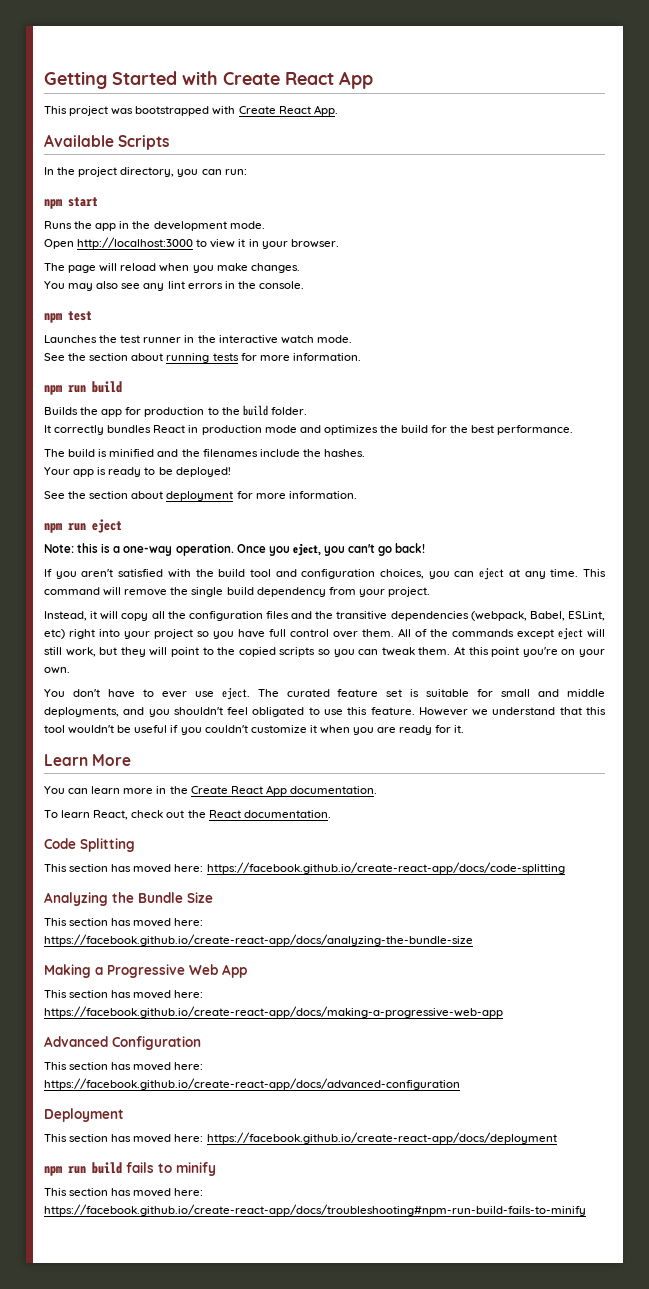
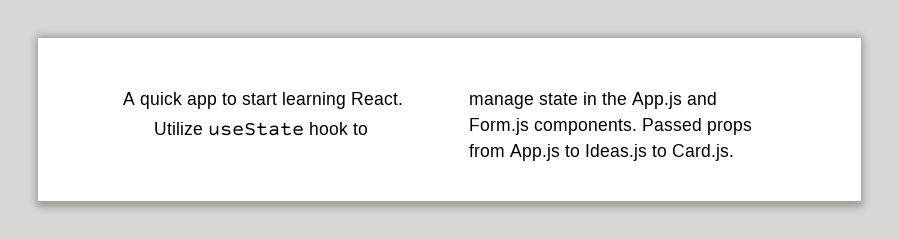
[44,71,373,89] [44,105,338,116] [44,134,170,150] [44,167,247,177] [44,197,98,209] [44,221,265,231] [44,237,339,249] [44,263,300,273] [44,281,304,291] [44,311,92,323] [44,335,352,344] [44,353,361,363] [44,381,122,395] [44,405,307,417] [44,425,574,435] [44,449,365,457] [44,467,231,477] [44,491,357,501] [44,519,122,533] [44,543,426,556] [44,568,606,580] [44,587,430,597] [44,611,605,621] [44,628,605,640] [44,646,606,657] [44,667,70,674] [44,688,605,700] [44,707,606,717] [44,725,465,735] [44,754,132,766] [44,785,377,796] [44,810,331,820] [44,838,135,852] [44,862,565,874] [44,892,213,906] [44,918,204,927] [44,934,473,946] [44,964,247,978] [44,990,204,999] [44,1006,503,1018] [44,1036,201,1050] [44,1062,204,1071] [44,1078,460,1090] [44,1108,124,1122] [44,1132,557,1144] [44,1162,216,1176] [44,1188,204,1197] [44,1204,586,1216] Getting Started with Create React App // This project was bootstrapped with Create React App. // Available Scripts // In the project directory, you can run: // npm start // Runs the app in the development mode. // Open http://localhost:3000 to view it in your browser. // The page will reload when you make changes. // You may also see any lint errors in the console. // npm test // Launches the test runner in the interactive watch mode. // See the section about running tests for more information. // npm run build // Builds the app for production to the build folder. // It correctly bundles React in production mode and optimizes the build for the best performance. // The build is minified and the filenames include the hashes. // Your app is ready to be deployed! // See the section about deployment for more information. // npm run eject // Note: this is a one-way operation. Once you eject, you can't go back! // If you aren't satisfied with the build tool and configuration choices, you can eject at any time. This command will remove the single build dependency from your project. // Instead, it will copy all the configuration files and the transitive dependencies (webpack, Babel, ESLint, etc) right into your project so you have full control over them. All of the commands except eject will still work, but they will point to the copied scripts so you can tweak them. At this point you're on your own. // You don't have to ever use eject. The curated feature set is suitable for small and middle deployments, and you shouldn't feel obligated to use this feature. However we understand that this tool wouldn't be useful if you couldn't customize it when you are ready for it. // Learn More // You can learn more in the Create React App documentation. // To learn React, check out the React documentation. // Code Splitting // This section has moved here: https://facebook.github.io/create-react-app/docs/code-splitting // Analyzing the Bundle Size // This section has moved here: https://facebook.github.io/create-react-app/docs/analyzing-the-bundle-size // Making a Progressive Web App // This section has moved here: https://facebook.github.io/create-react-app/docs/making-a-progressive-web-app // Advanced Configuration // This section has moved here: https://facebook.github.io/create-react-app/docs/advanced-configuration // Deployment // This section has moved here: https://facebook.github.io/create-react-app/docs/deployment // npm run build fails to minify // This section has moved here: https://facebook.github.io/create-react-app/docs/troubleshooting#npm-run-build-fails-to-minify -> [123,92,403,109] [153,122,368,136] [469,92,717,109] [469,118,752,135] [469,144,734,161] A quick app to start learning React. // Utilize useState hook to manage state in the App.js and Form.js components. Passed props from App.js to Ideas.js to Card.js.

